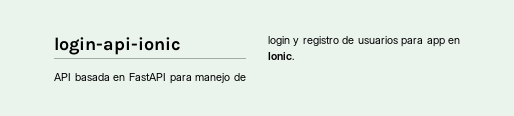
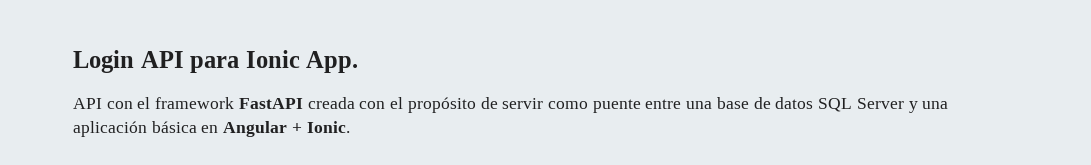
[54,37,181,55] [54,73,246,84] [268,36,460,47] login-api-ionic // API basada en FastAPI para manejo de login y registro de usuarios para app en -> [73,50,359,73] [73,97,949,113] [73,121,302,137] Login API para Ionic App. // API con el framework FastAPI creada con el propósito de servir como puente entre una base de datos SQL Server y una aplicación básica en Angular +

